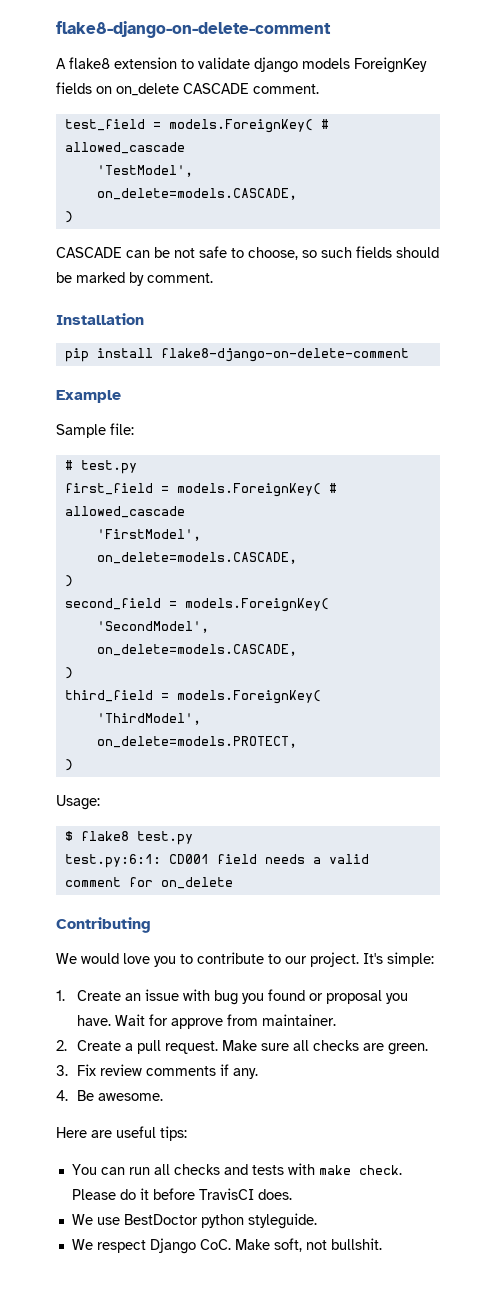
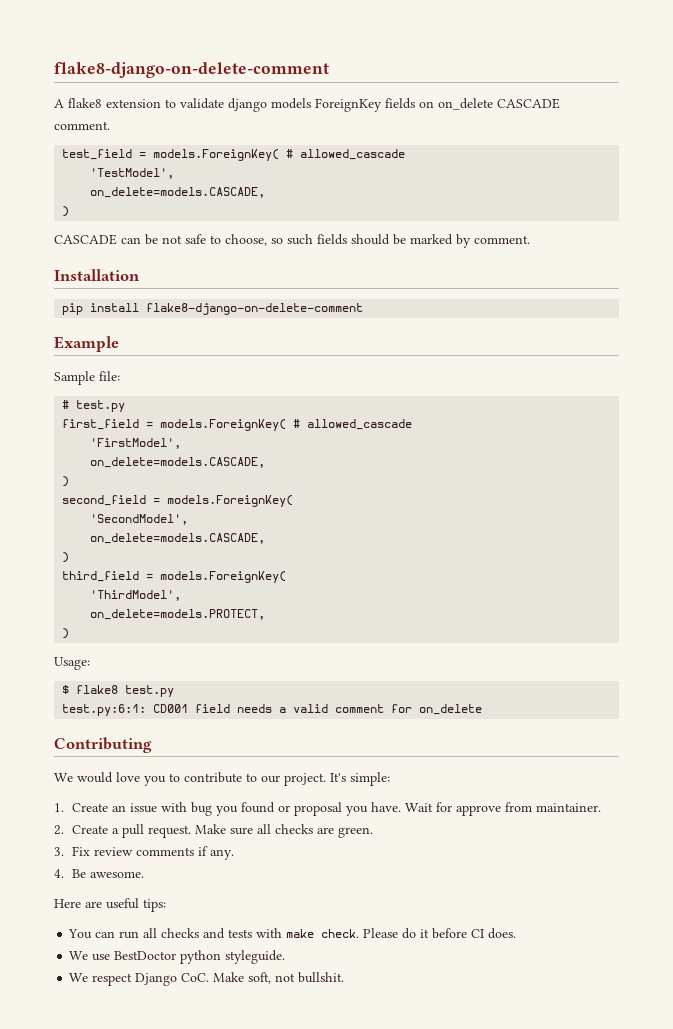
[198,1188,254,1200] TravisCI -> [471,929,485,938] CI

